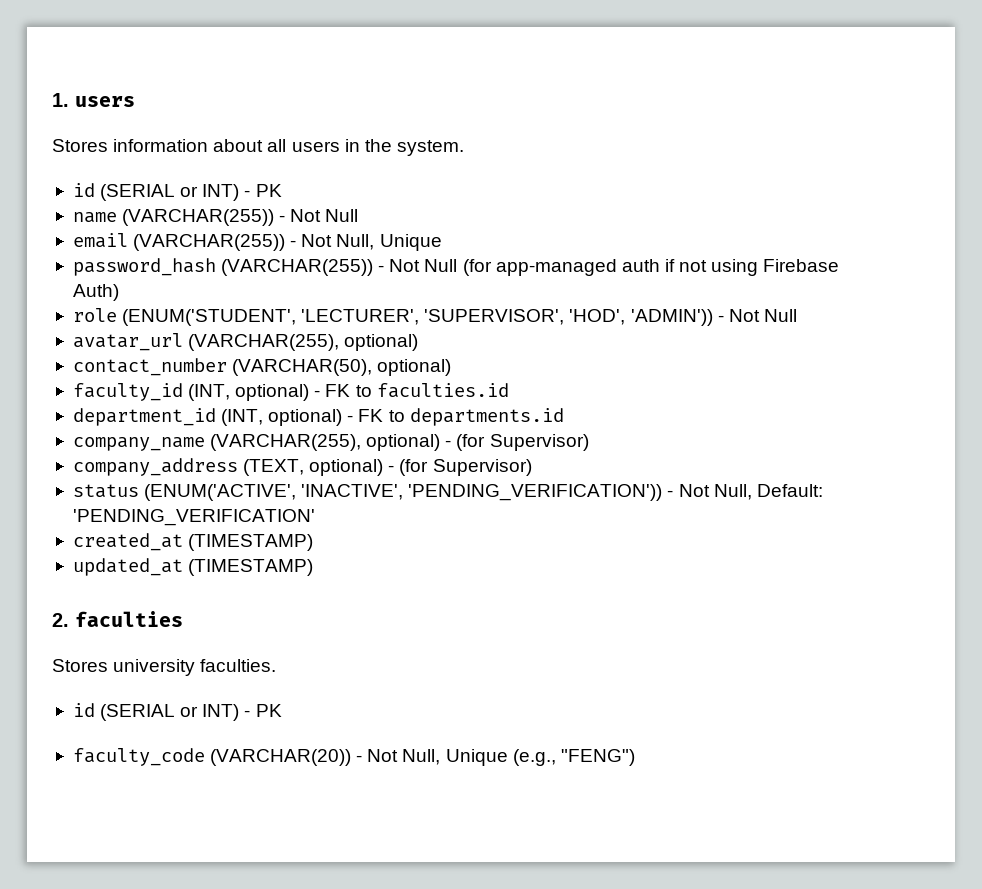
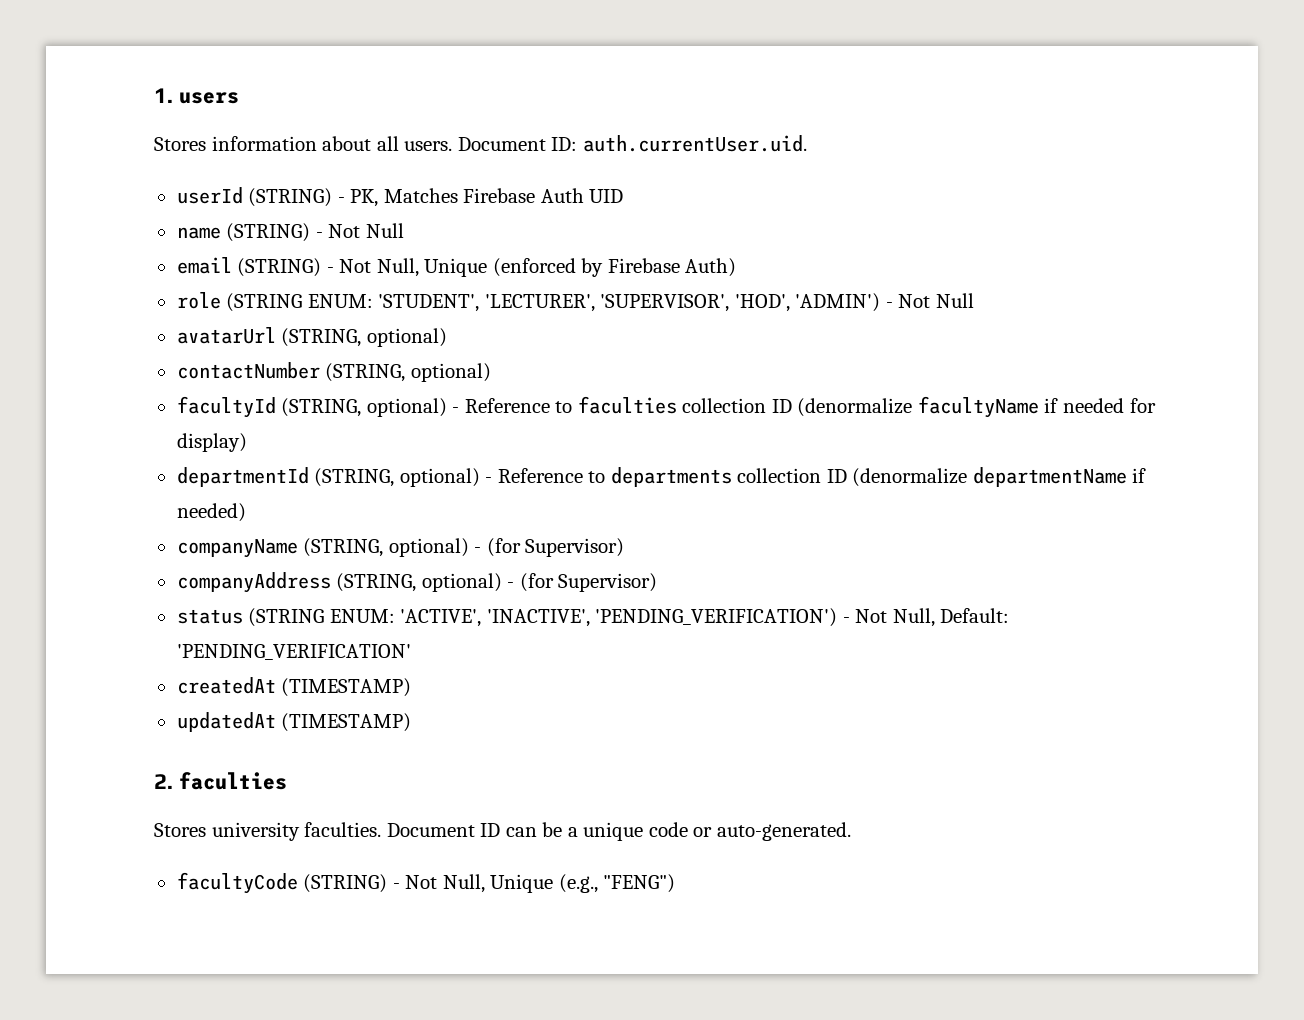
[291,139,464,156] [72,183,282,201] users in the system. // id (SERIAL or INT) - PK -> [404,135,807,152] [176,187,624,207] users. Document ID: auth.currentUser.uid. // userId (STRING) - PK, Matches Firebase Auth UID
[122,209,275,226] (VARCHAR(255)) -> [226,223,311,242] (STRING)
[133,234,442,251] [72,258,759,276] (VARCHAR(255)) - Not Null, Unique // password_hash (VARCHAR(255)) - Not Null (for app-managed auth if not using -> [237,258,604,277] (STRING) - Not Null, Unique (enforced by
[122,309,297,326] (ENUM('STUDENT', -> [226,293,480,312] (STRING ENUM: 'STUDENT',
[630,309,797,326] [72,333,419,351] [72,358,452,376] [72,383,509,401] [72,408,564,426] [72,434,589,451] [72,458,305,476] 'ADMIN')) - Not Null // avatar_url (VARCHAR(255), optional) // contact_number (VARCHAR(50), optional) // faculty_id (INT, optional) - FK to faculties.id // department_id (INT, optional) - FK to departments.id // company_name (VARCHAR(255), optional) - (for Supervisor) // company_address (TEXT, -> [795,293,974,312] [176,327,447,347] [176,362,491,382] [176,396,1156,418] [176,433,247,452] [176,467,1147,487] [176,503,246,522] [176,538,625,558] [176,572,417,593] 'ADMIN') - Not Null // avatarUrl (STRING, optional) // contactNumber (STRING, optional) // facultyId (STRING, optional) - Reference to faculties collection ID (denormalize facultyName if needed for display) // departmentId (STRING, optional) - Reference to departments collection ID (denormalize departmentName if needed) // companyName (STRING, optional) - (for Supervisor) // companyAddress (STRING,
[144,484,663,501] (ENUM('ACTIVE', 'INACTIVE', 'PENDING_VERIFICATION')) -> [248,608,838,627] (STRING ENUM: 'ACTIVE', 'INACTIVE', 'PENDING_VERIFICATION')
[72,533,314,551] [72,558,183,576] created_at (TIMESTAMP) // updated_at -> [176,677,412,697] [176,712,276,732] createdAt (TIMESTAMP) // updatedAt
[72,703,282,721] [72,748,352,766] // id (SERIAL or INT) - PK // faculty_code (VARCHAR(20)) -> [386,822,851,841] [176,872,388,894] Document ID can be a unique code or auto-generated. // facultyCode (STRING)

